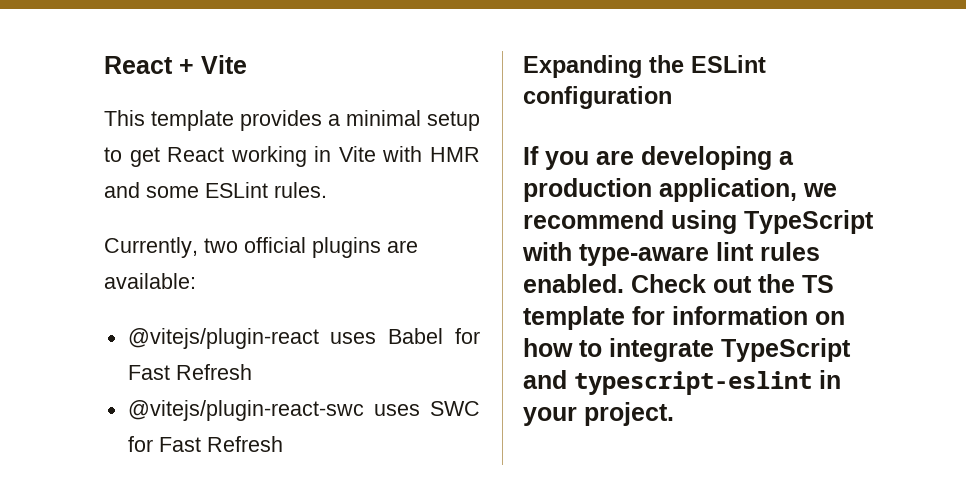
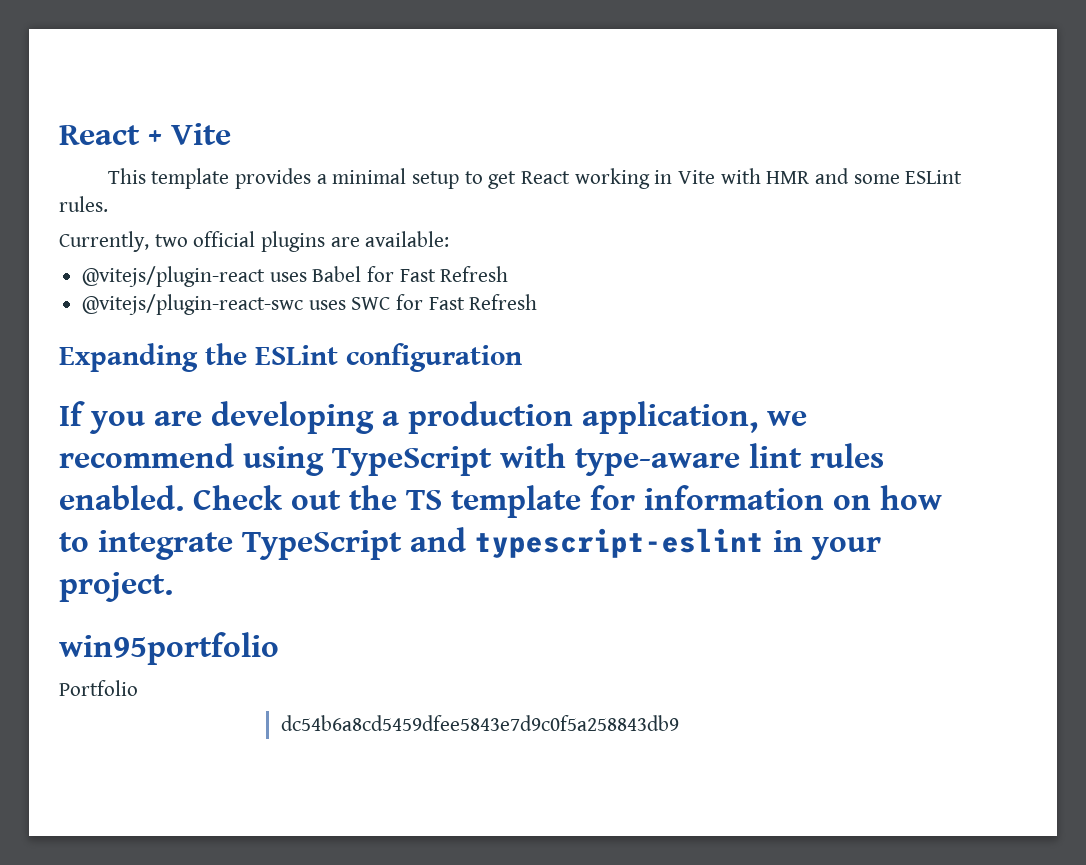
(674, 414) none -> [59,632,279,665] [59,680,138,696] [280,715,679,731] // win95portfolio // Portfolio // dc54b6a8cd5459dfee5843e7d9c0f5a258843db9

